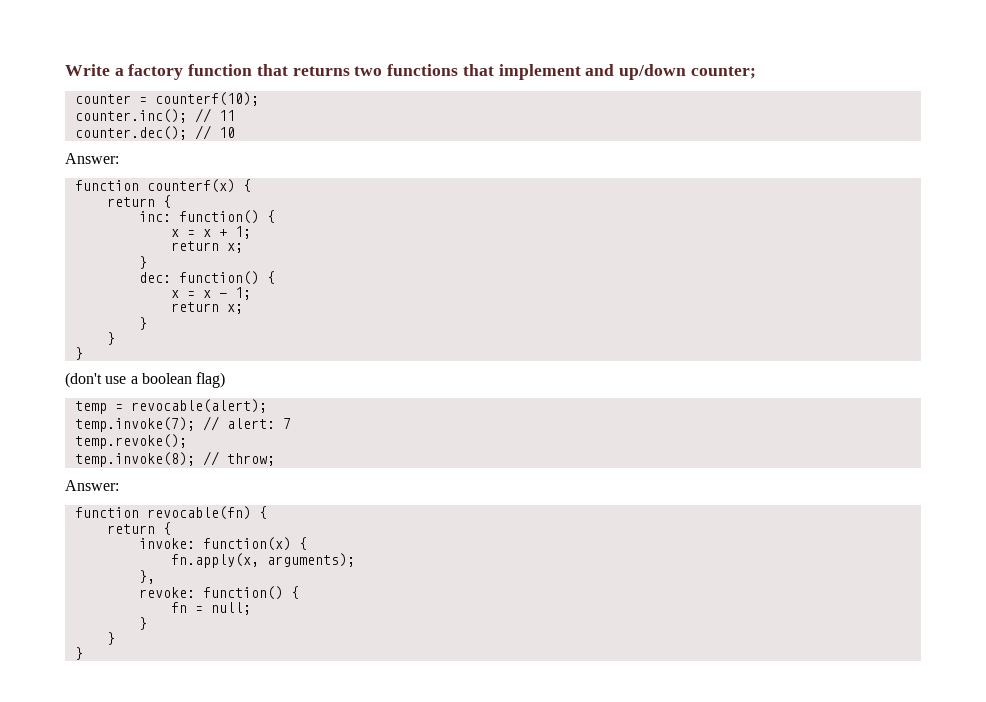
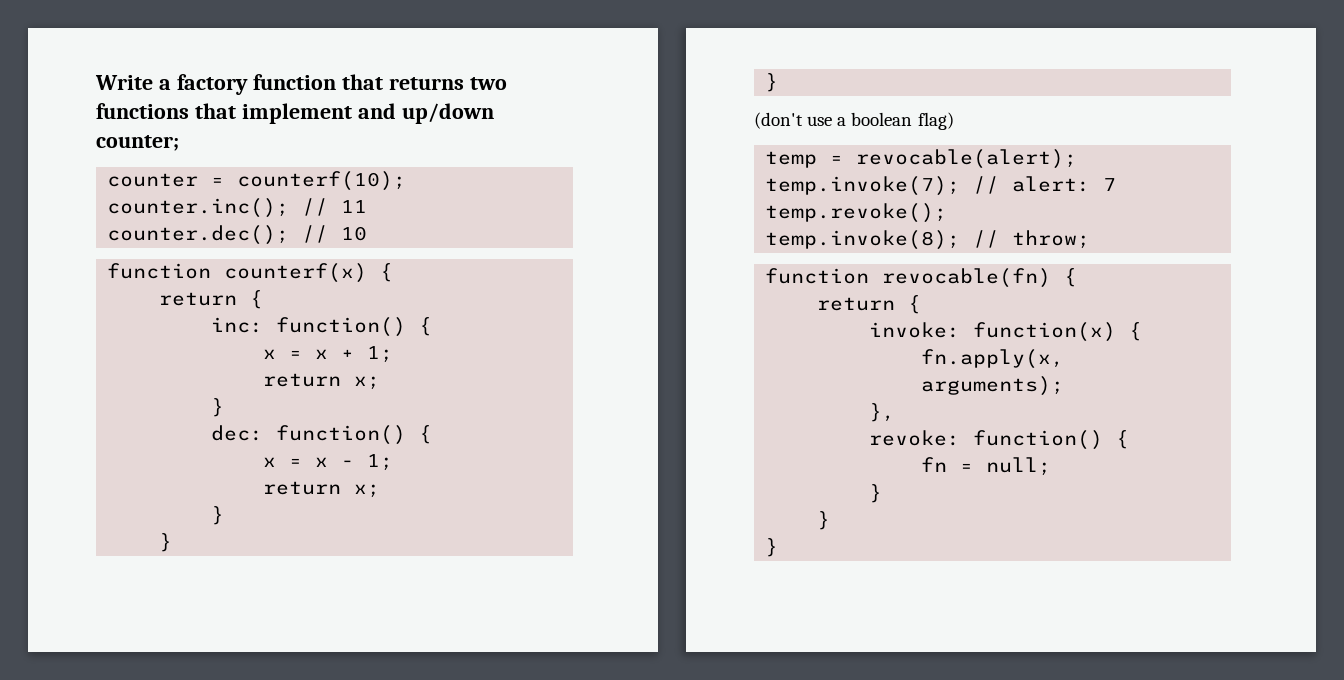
[65,153,119,164] // Answer: -> (368, 233) none
[65,480,119,491] // Answer: -> (1091, 239) none

